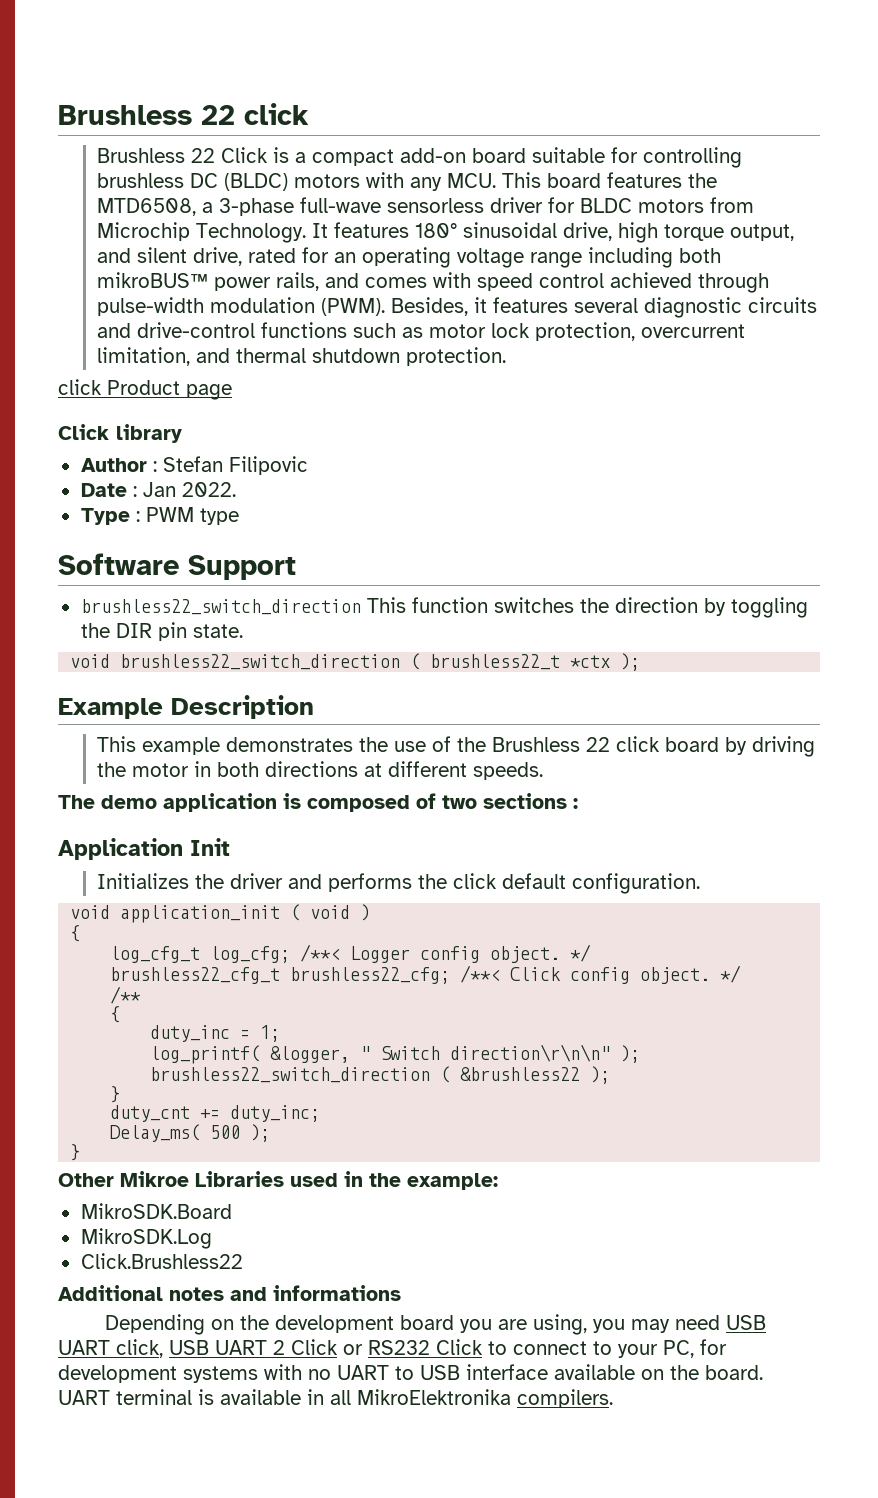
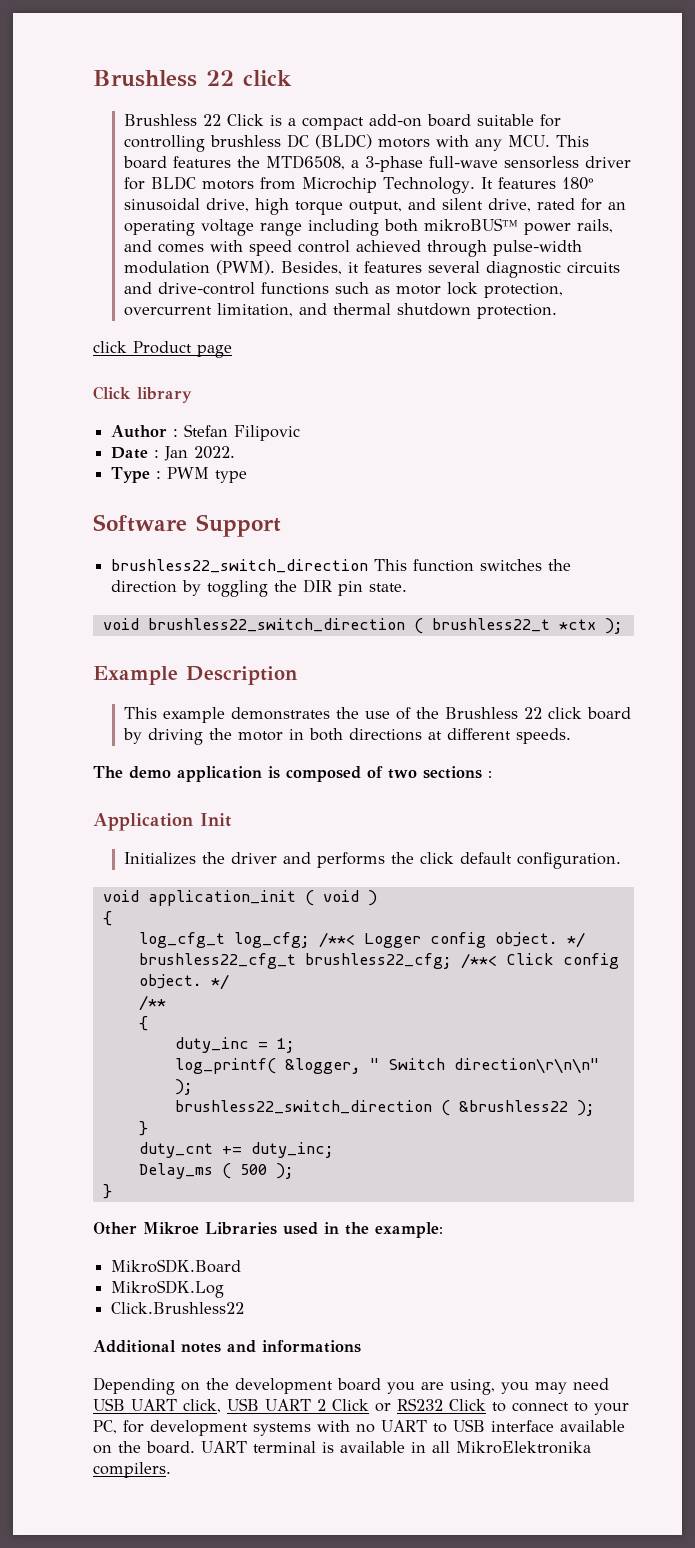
[110,1124,201,1142] Delay_ms( -> [138,1163,231,1179] Delay_ms (

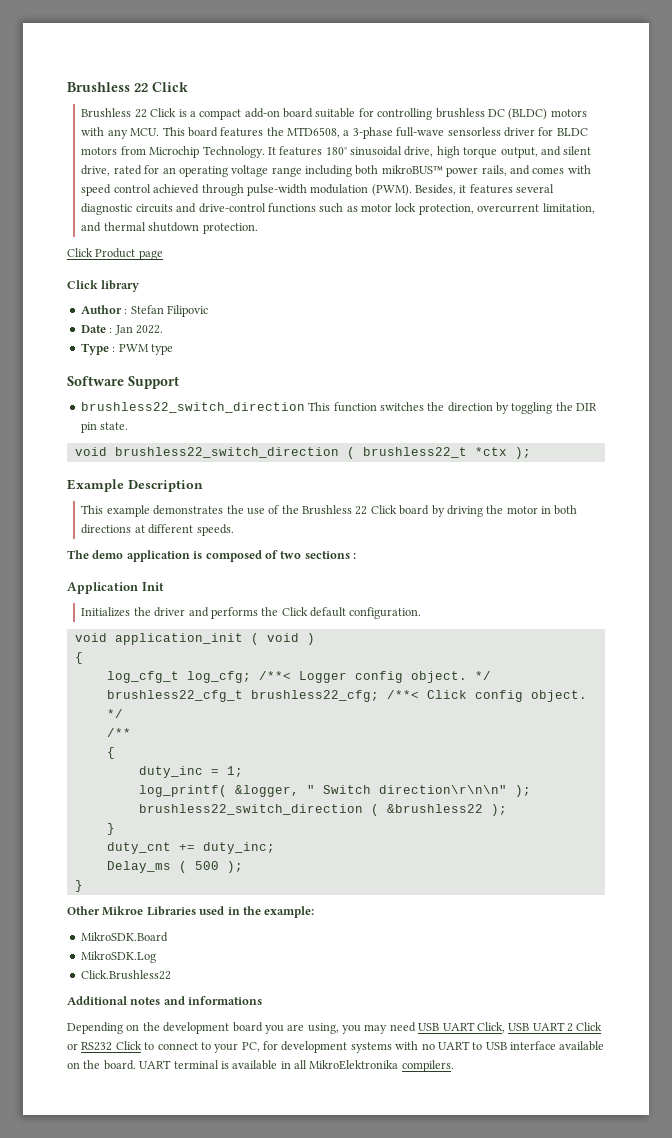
[93,70,292,87] Brushless 22 click -> [67,82,188,92] Brushless 22 Click
[93,341,127,353] click -> [67,248,93,257] Click
[547,707,582,719] click -> [370,505,397,514] Click
[419,852,454,864] click -> [281,607,308,616] Click
[183,1399,221,1413] click, -> [476,1022,505,1033] Click,

